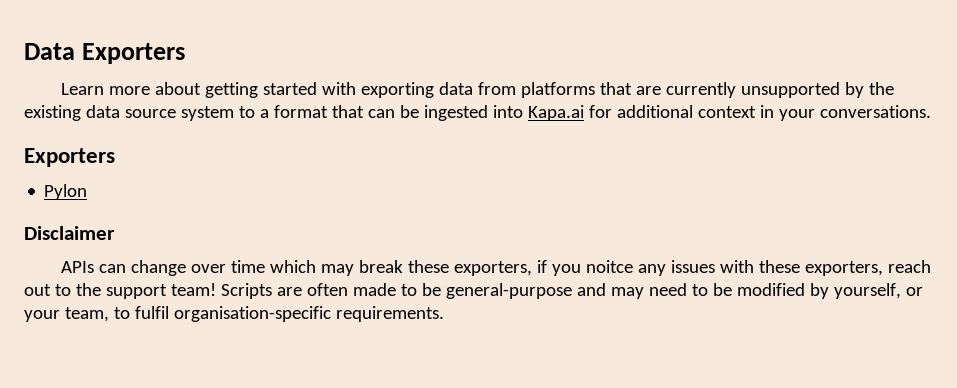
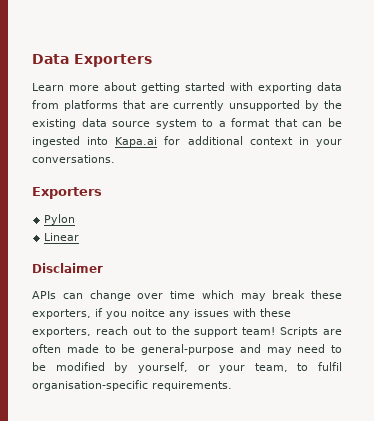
(88, 192) none -> [44,233,80,241] // Linear

